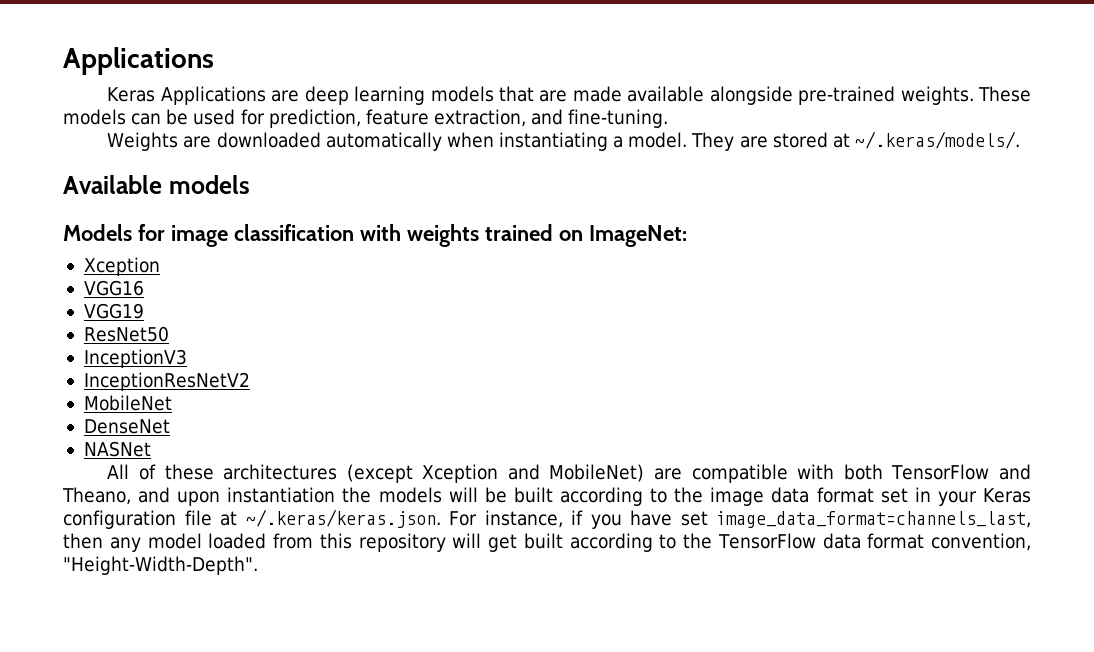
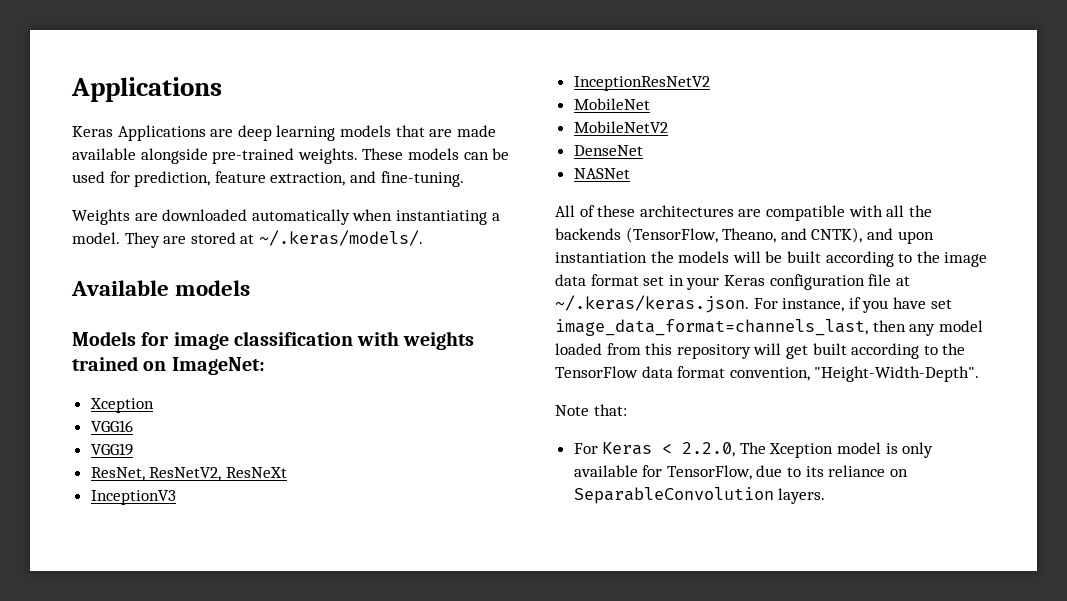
[83,326,169,342] ResNet50 -> [90,467,287,481] ResNet, ResNetV2, ResNeXt
(172, 403) none -> [573,121,668,133] // MobileNetV2
[346,464,1031,483] [62,487,131,505] (except Xception and MobileNet) are compatible with both TensorFlow and Theano, -> [738,205,932,221] [555,227,863,243] are compatible with all the backends (TensorFlow, Theano, and CNTK),
(258, 565) none -> [555,404,627,416] [573,442,934,458] [573,465,908,480] [573,487,826,504] // Note that: // For Keras < 2.2.0, The Xception model is only available for TensorFlow, due to its reliance on SeparableConvolution layers.

